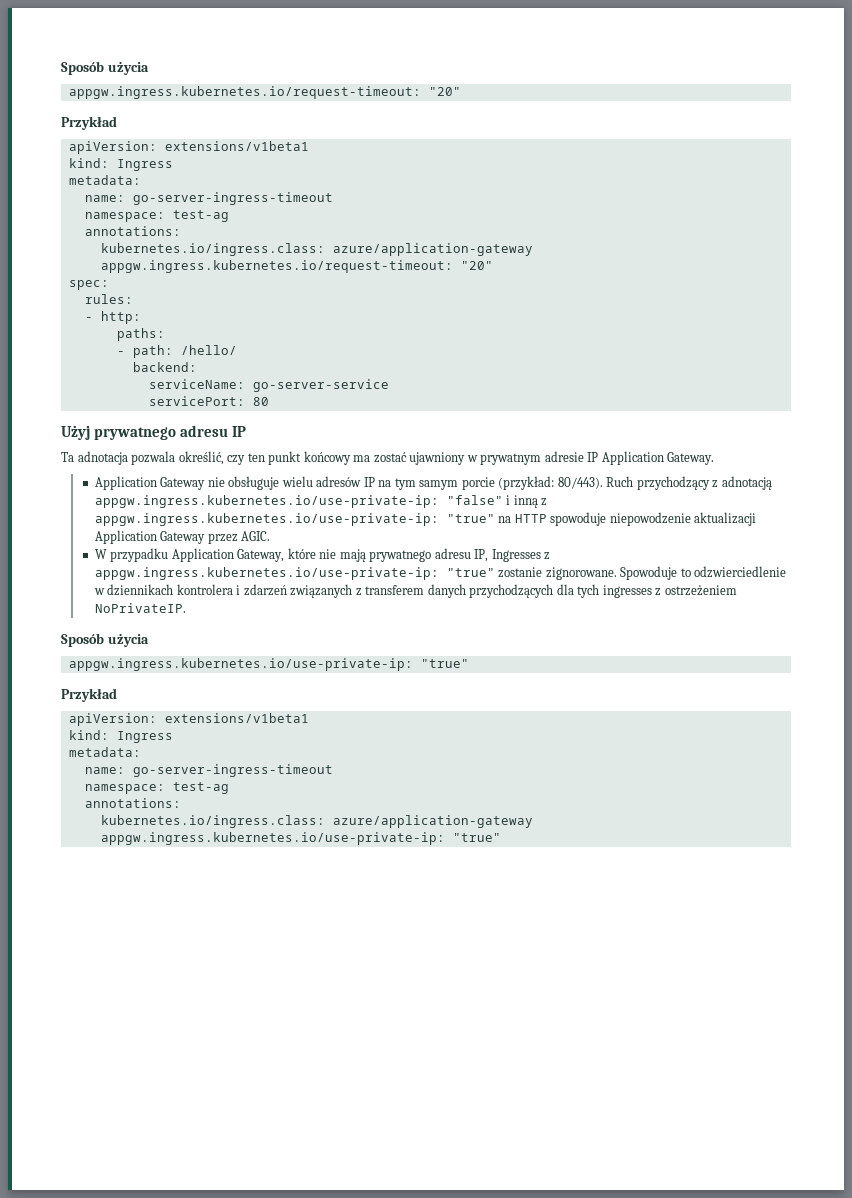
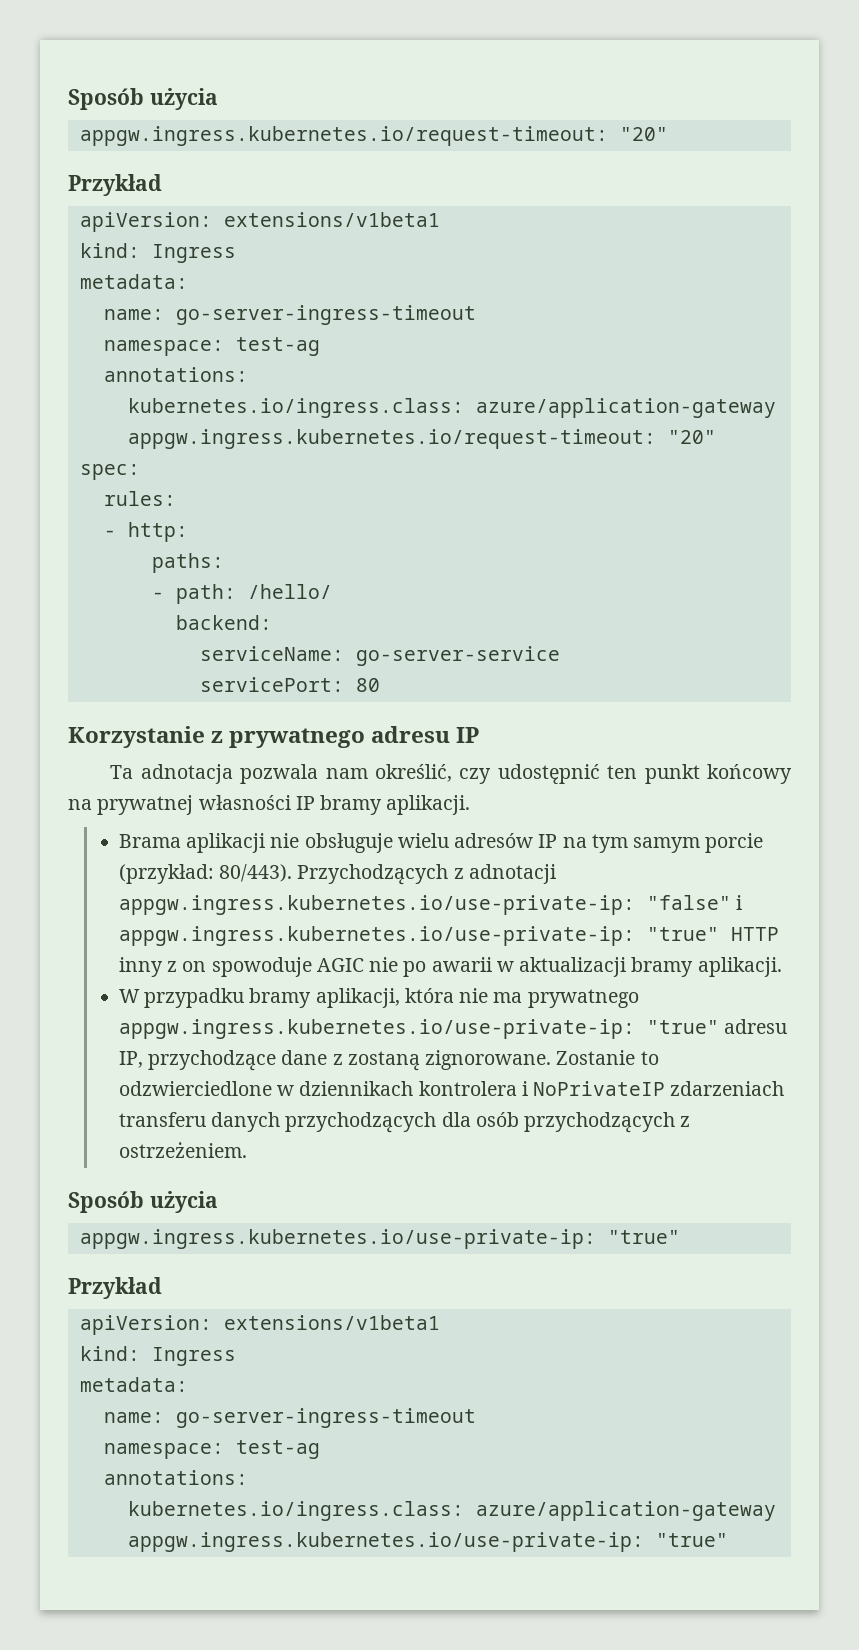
[61,425,90,440] Użyj -> [68,726,224,748] Korzystanie z
(176, 458) none -> [325,768,368,779] nam
(246, 460) none -> [497,764,600,784] udostępnić
[353,451,715,465] [94,476,206,490] ma zostać ujawniony w prywatnym adresie IP Application Gateway. // Application Gateway -> [68,795,471,815] [118,833,266,853] na prywatnej własności IP bramy aplikacji. // Brama aplikacji
[606,476,772,490] [94,495,548,508] [94,512,757,526] [94,530,271,544] [94,548,551,562] [94,566,787,580] [93,584,737,598] [94,603,186,613] Ruch przychodzący z adnotacją appgw.ingress.kubernetes.io/use-private-ip: "false" i inną z appgw.ingress.kubernetes.io/use-private-ip: "true" na HTTP spowoduje niepowodzenie aktualizacji Application Gateway przez AGIC. // W przypadku Application Gateway, które nie mają prywatnego adresu IP, Ingresses z appgw.ingress.kubernetes.io/use-private-ip: "true" zostanie zignorowane. Spowoduje to odzwierciedlenie w dziennikach kontrolera i zdarzeń związanych z transferem danych przychodzących dla tych ingresses z ostrzeżeniem NoPrivateIP. -> [297,864,556,885] [118,895,743,915] [118,926,779,946] [118,957,782,977] [118,988,639,1008] [118,1019,788,1039] [118,1050,659,1071] [118,1081,785,1096] [118,1112,691,1133] [118,1142,247,1158] Przychodzących z adnotacji appgw.ingress.kubernetes.io/use-private-ip: "false" i appgw.ingress.kubernetes.io/use-private-ip: "true" HTTP inny z on spowoduje AGIC nie po awarii w aktualizacji bramy aplikacji. // W przypadku bramy aplikacji, która nie ma prywatnego appgw.ingress.kubernetes.io/use-private-ip: "true" adresu IP, przychodzące dane z zostaną zignorowane. Zostanie to odzwierciedlone w dziennikach kontrolera i NoPrivateIP zdarzeniach transferu danych przychodzących dla osób przychodzących z ostrzeżeniem.

